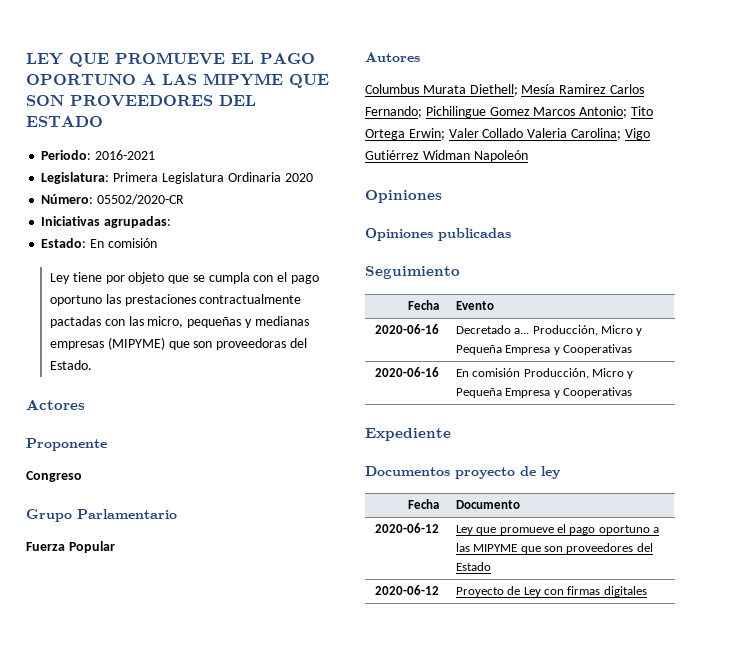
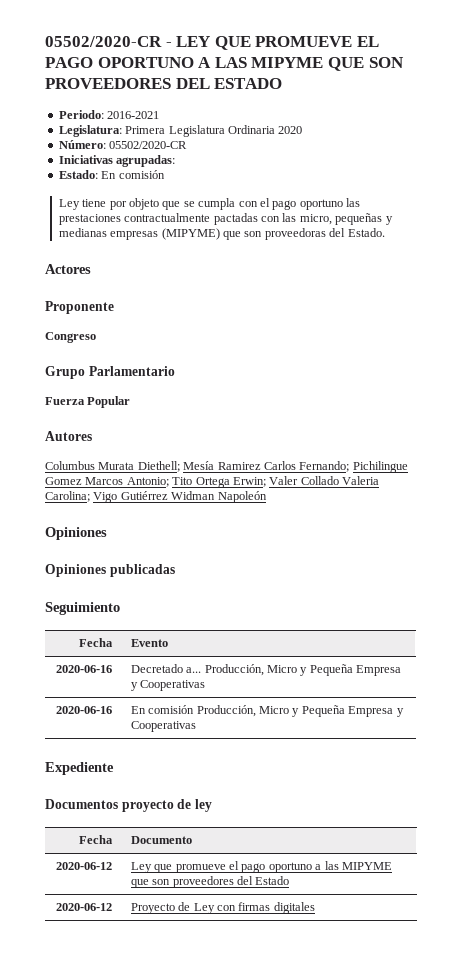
(26, 59) none -> [45,36,172,47] 05502/2020-CR -

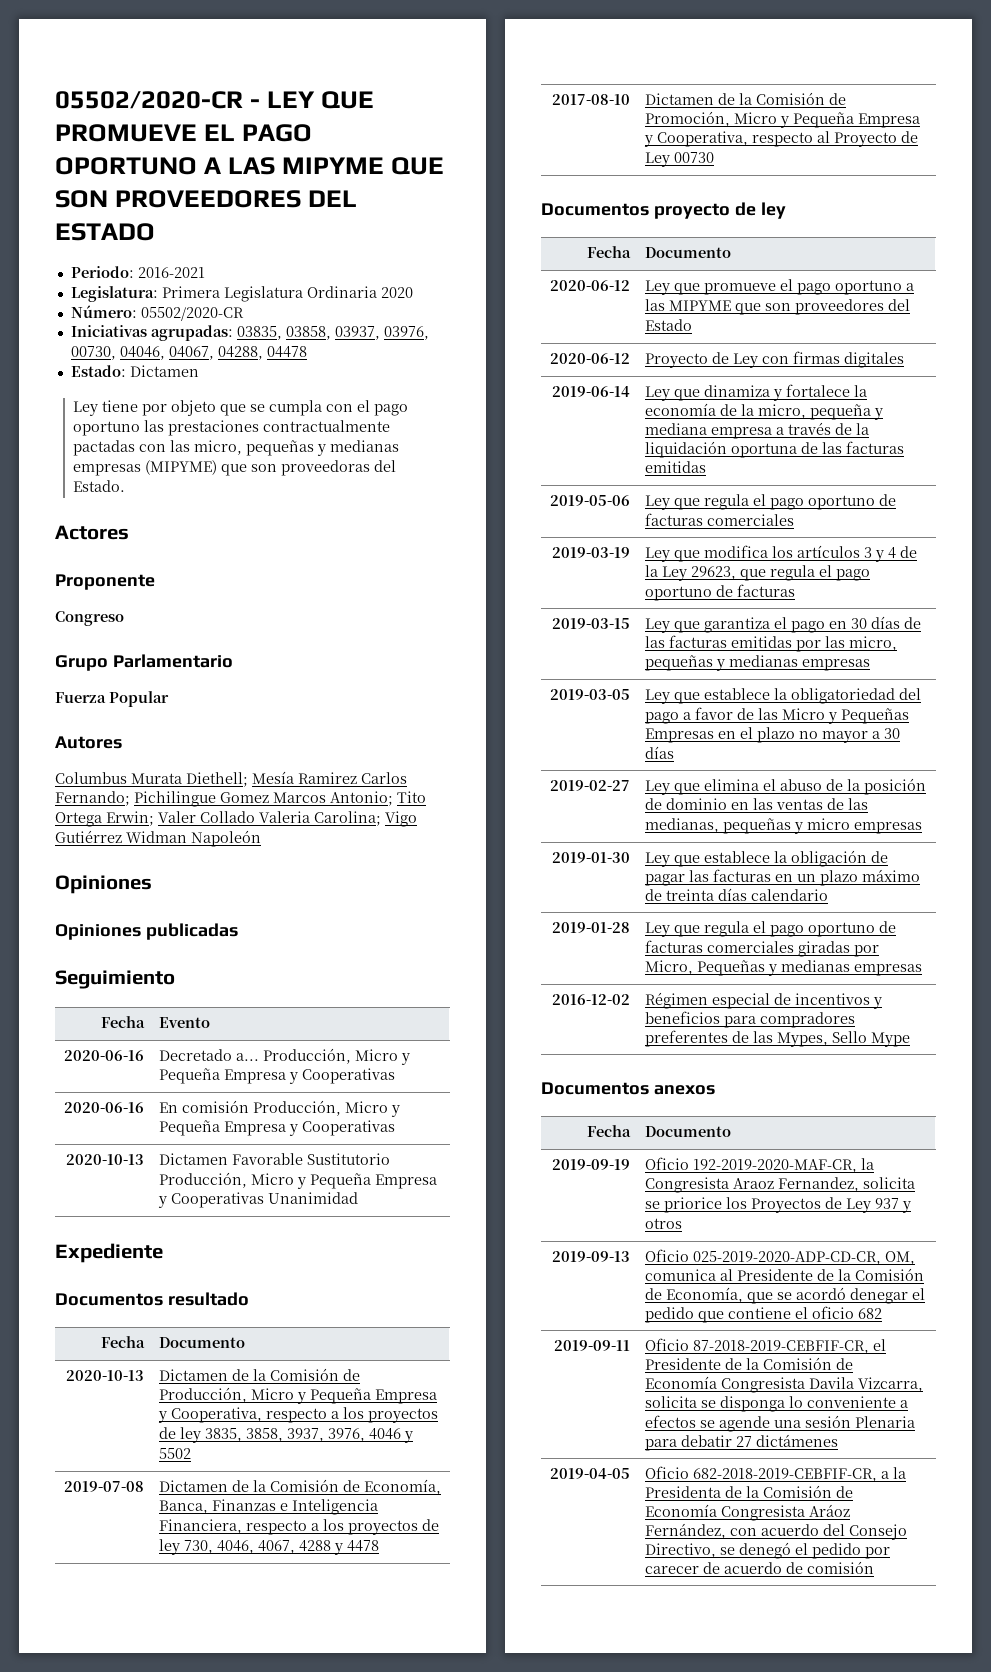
(176, 161) none -> [236,326,429,340] [70,346,307,360] 03835, 03858, 03937, 03976, 00730, 04046, 04067, 04288, 04478
[101,170,165,179] En comisión -> [129,365,199,377] Dictamen
[45,762,114,775] // Expediente -> [66,1154,145,1165] [158,1153,390,1165] [158,1172,437,1189] [157,1192,358,1208] [55,1243,163,1263] [55,1292,249,1306] [101,1336,146,1348] [158,1337,245,1348] [66,1370,145,1381] [158,1368,360,1381] [158,1387,437,1404] [157,1407,438,1423] [158,1427,413,1443] [158,1448,191,1459] [64,1481,145,1492] [158,1479,441,1495] [158,1499,378,1515] [158,1519,439,1535] [158,1539,379,1555] [552,94,631,105] [644,92,846,105] [644,111,920,128] [643,131,918,147] [644,152,714,167] // 2020-10-13 | Dictamen Favorable Sustitutorio Producción, Micro y Pequeña Empresa y Cooperativas Unanimidad // Expediente // Documentos resultado // Fecha | Documento // 2020-10-13 | Dictamen de la Comisión de Producción, Micro y Pequeña Empresa y Cooperativa, respecto a los proyectos de ley 3835, 3858, 3937, 3976, 4046 y 5502 // 2019-07-08 | Dictamen de la Comisión de Economía, Banca, Finanzas e Inteligencia Financiera, respecto a los proyectos de ley 730, 4046, 4067, 4288 y 4478 // 2017-08-10 | Dictamen de la Comisión de Promoción, Micro y Pequeña Empresa y Cooperativa, respecto al Proyecto de Ley 00730
(315, 908) none -> [552,386,631,397] [644,384,867,401] [644,403,883,420] [644,422,869,439] [644,441,904,458] [644,461,706,473] [550,495,631,506] [644,494,896,510] [644,513,794,526] [552,547,631,558] [644,545,917,562] [644,565,870,581] [644,584,795,601] [552,618,631,629] [644,616,921,633] [644,635,897,652] [644,655,870,671] [550,689,631,700] [644,688,921,704] [644,707,909,724] [644,727,900,743] [644,746,674,759] [550,780,631,791] [644,778,926,795] [644,798,868,810] [644,818,922,834] [552,852,631,863] [644,850,888,867] [644,869,920,886] [644,888,828,901] [552,922,631,933] [644,921,896,937] [644,940,879,957] [644,960,922,976] [552,994,631,1005] [644,992,882,1009] [644,1011,855,1028] [644,1030,910,1047] [541,1082,715,1095] [587,1125,632,1137] [644,1126,731,1137] [552,1159,631,1170] [644,1157,874,1173] [644,1177,915,1193] [644,1197,911,1213] [644,1218,682,1229] [552,1251,631,1262] [644,1249,915,1265] [644,1268,924,1281] [644,1287,925,1304] [644,1306,882,1323] [554,1340,631,1351] [644,1338,886,1354] [644,1357,853,1370] [644,1376,923,1393] [644,1396,908,1412] [644,1415,915,1432] [644,1434,838,1451] [550,1468,631,1479] [644,1466,906,1482] [644,1485,853,1498] [644,1504,850,1521] [644,1523,907,1540] [644,1542,890,1559] [644,1561,874,1574] // 2019-06-14 | Ley que dinamiza y fortalece la economía de la micro, pequeña y mediana empresa a través de la liquidación oportuna de las facturas emitidas // 2019-05-06 | Ley que regula el pago oportuno de facturas comerciales // 2019-03-19 | Ley que modifica los artículos 3 y 4 de la Ley 29623, que regula el pago oportuno de facturas // 2019-03-15 | Ley que garantiza el pago en 30 días de las facturas emitidas por las micro, pequeñas y medianas empresas // 2019-03-05 | Ley que establece la obligatoriedad del pago a favor de las Micro y Pequeñas Empresas en el plazo no mayor a 30 días // 2019-02-27 | Ley que elimina el abuso de la posición de dominio en las ventas de las medianas, pequeñas y micro empresas // 2019-01-30 | Ley que establece la obligación de pagar las facturas en un plazo máximo de treinta días calendario // 2019-01-28 | Ley que regula el pago oportuno de facturas comerciales giradas por Micro, Pequeñas y medianas empresas // 2016-12-02 | Régimen especial de incentivos y beneficios para compradores preferentes de las Mypes, Sello Mype // Documentos anexos // Fecha | Documento // 2019-09-19 | Oficio 192-2019-2020-MAF-CR, la Congresista Araoz Fernandez, solicita se priorice los Proyectos de Ley 937 y otros // 2019-09-13 | Oficio 025-2019-2020-ADP-CD-CR, OM, comunica al Presidente de la Comisión de Economía, que se acordó denegar el pedido que contiene el oficio 682 // 2019-09-11 | Oficio 87-2018-2019-CEBFIF-CR, el Presidente de la Comisión de Economía Congresista Davila Vizcarra, solicita se disponga lo conveniente a efectos se agende una sesión Plenaria para debatir 27 dictámenes // 2019-04-05 | Oficio 682-2018-2019-CEBFIF-CR, a la Presidenta de la Comisión de Economía Congresista Aráoz Fernández, con acuerdo del Consejo Directivo, se denegó el pedido por carecer de acuerdo de comisión

